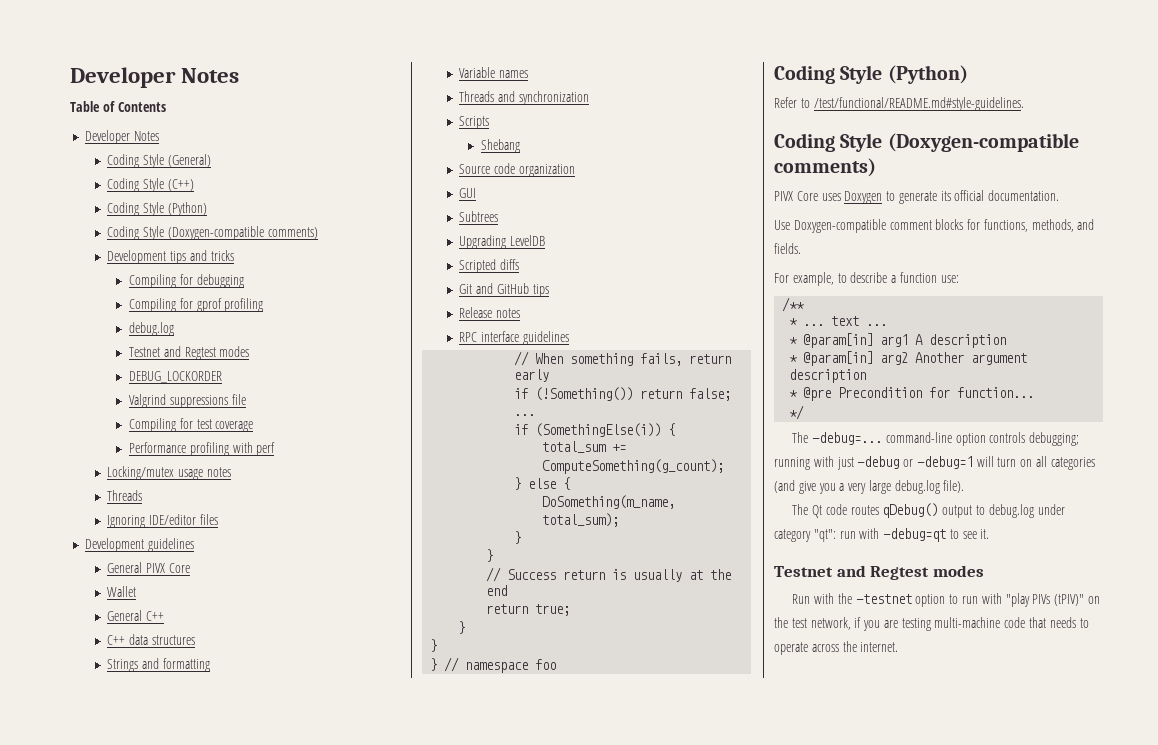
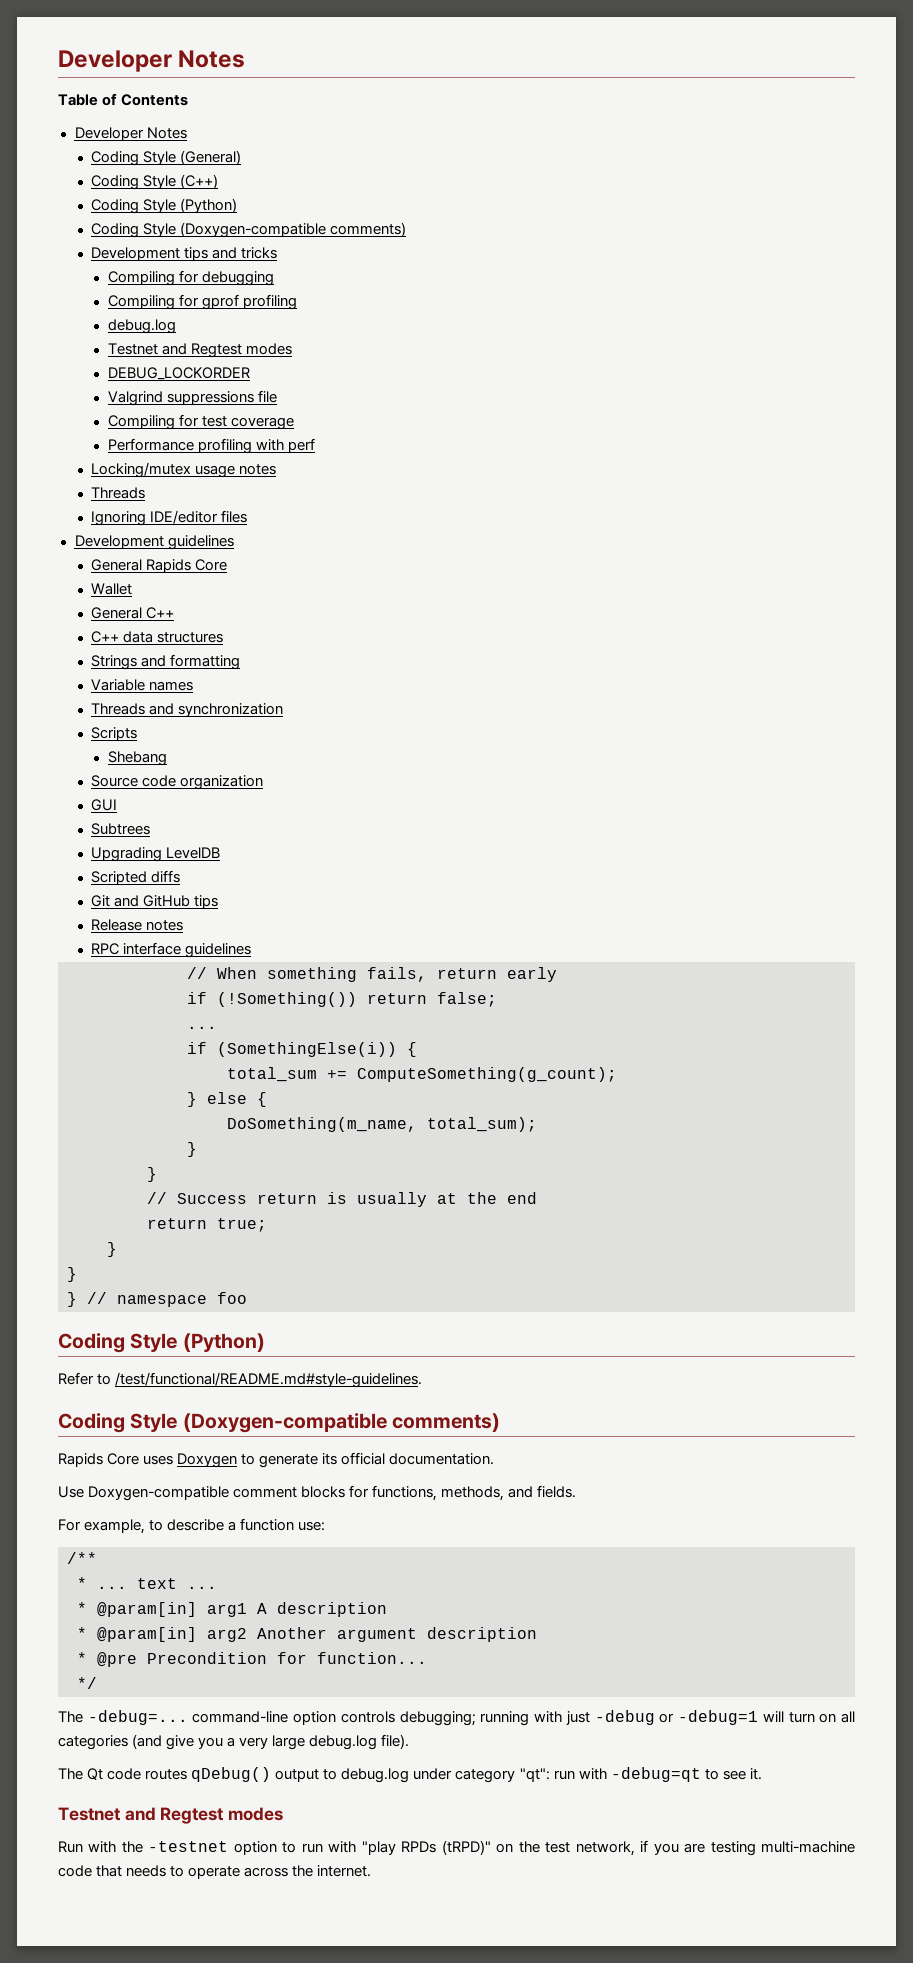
[146,563,166,573] PIVX -> [146,559,192,573] Rapids
[774,191,793,201] PIVX -> [58,1453,103,1467] Rapids
[1032,594,1085,606] PIVs (tPIV)" -> [401,1840,491,1855] RPDs (tRPD)"

